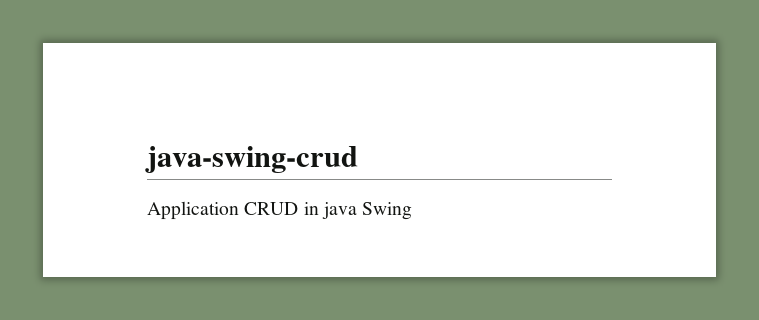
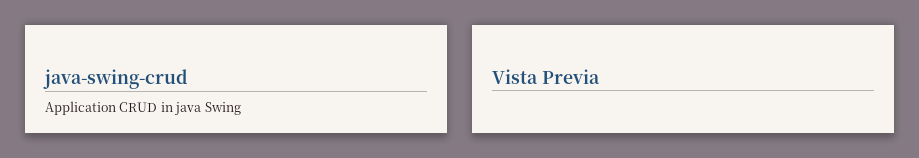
(413, 211) none -> [492,69,600,84] // Vista Previa

